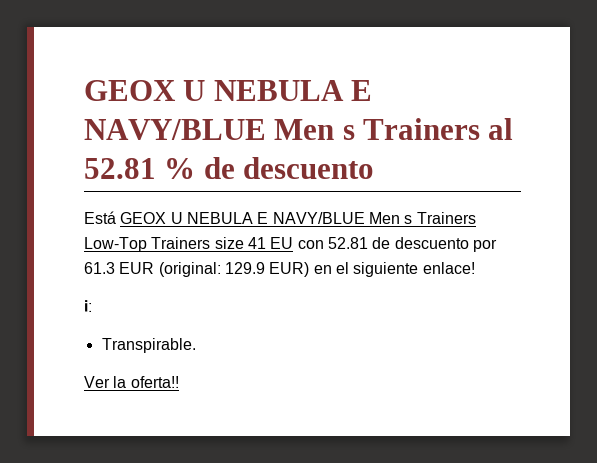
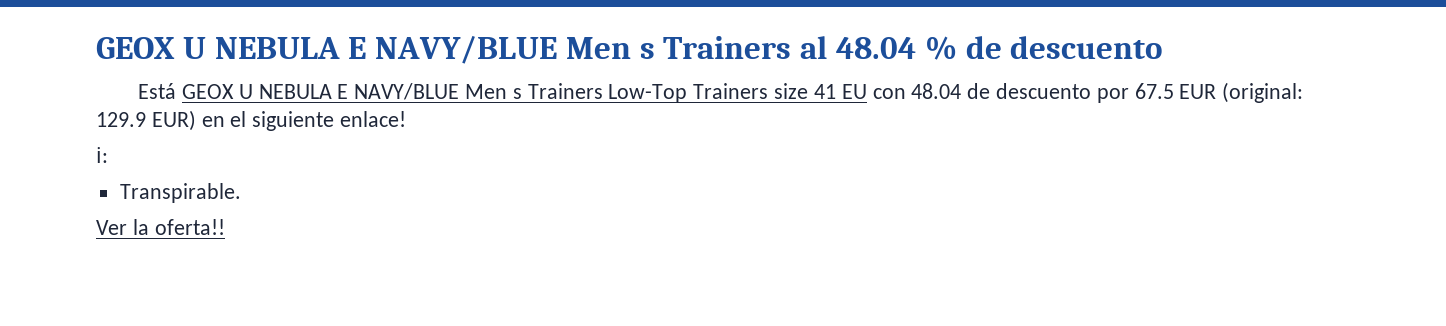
[84,158,156,179] 52.81 -> [835,37,916,59] 48.04
[327,237,368,249] 52.81 -> [911,83,962,99] 48.04
[84,262,115,274] 61.3 -> [1134,83,1174,99] 67.5

